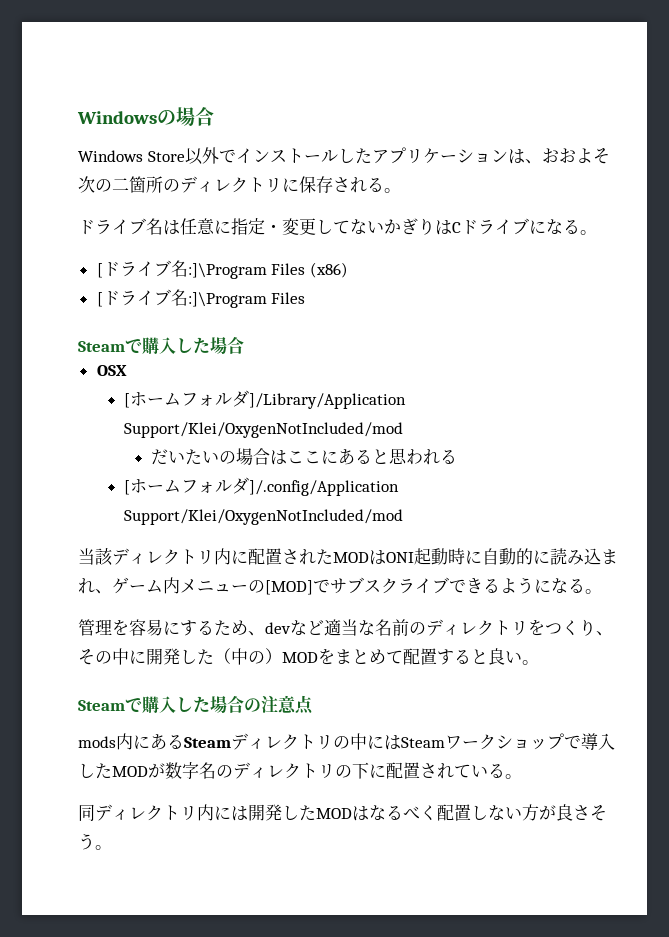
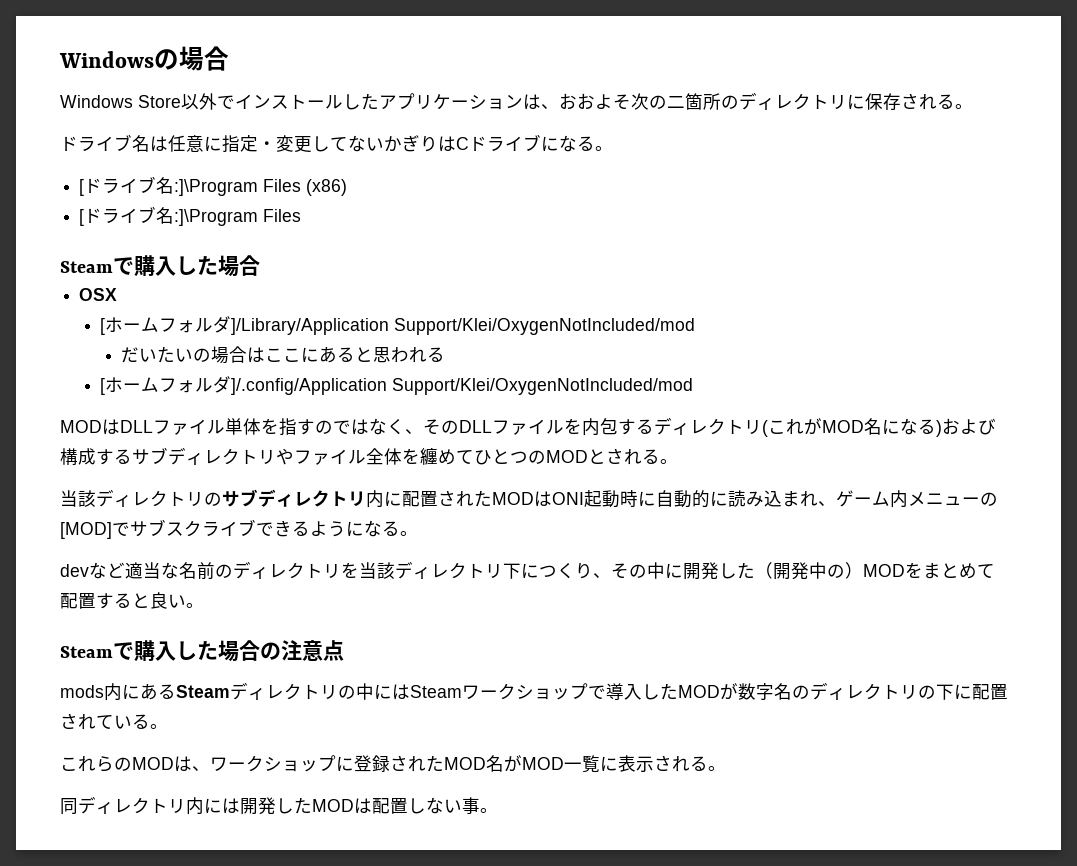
[78,548,214,566] // 当該ディレクトリ -> [60,417,996,437] [60,447,678,465] [60,489,366,507] // MODはDLLファイル単体を指すのではなく、そのDLLファイルを内包するディレクトリ(これがMOD名になる)および構成するサブディレクトリやファイル全体を纏めてひとつのMODとされる。 // 当該ディレクトリのサブディレクトリ
[78,619,265,636] 管理を容易にするため、 -> (418, 533) none
(545, 627) none -> [359,561,539,579] 当該ディレクトリ下に
(231, 656) none -> [773,562,809,580] 開発
(522, 776) none -> [60,755,726,773] // これらのMODは、ワークショップに登録されたMOD名がMOD一覧に表示される。
[369,805,437,820] なるべく -> (372, 806) none
[522,804,607,821] [78,833,95,850] 方が良さそう -> [462,797,480,814] 事

